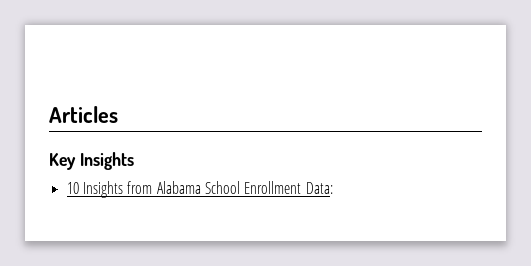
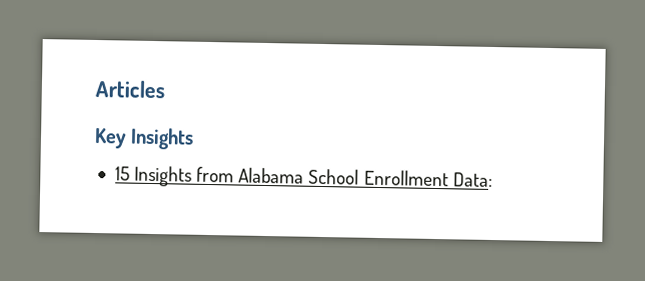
[66,182,79,194] 10 -> [114,166,130,181] 15

